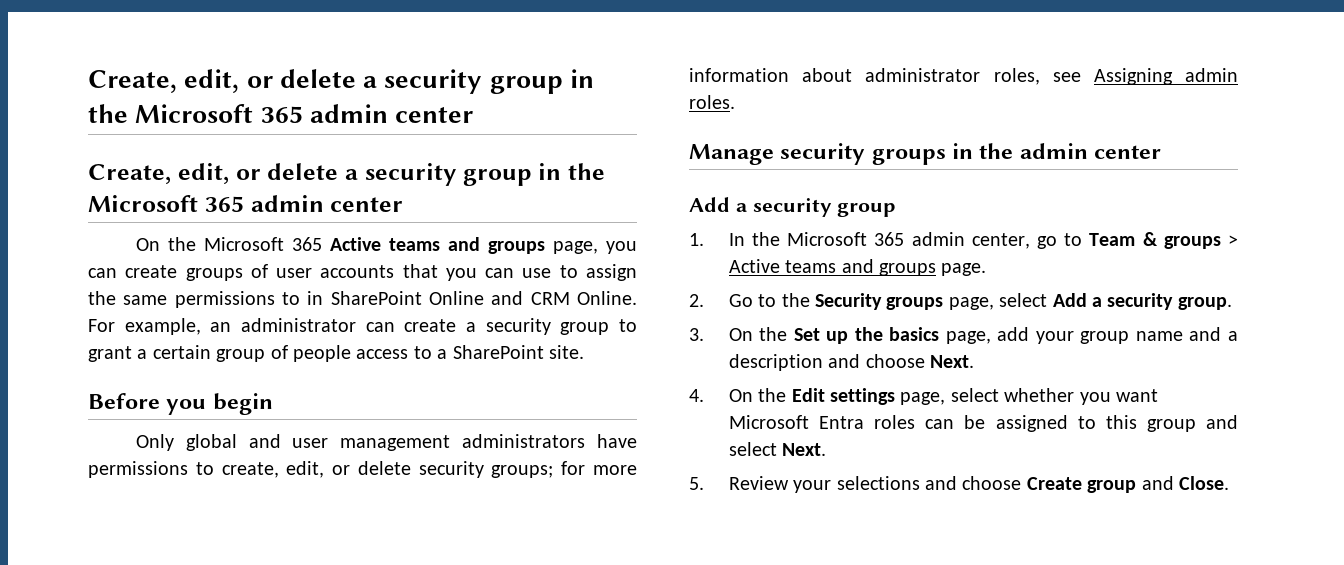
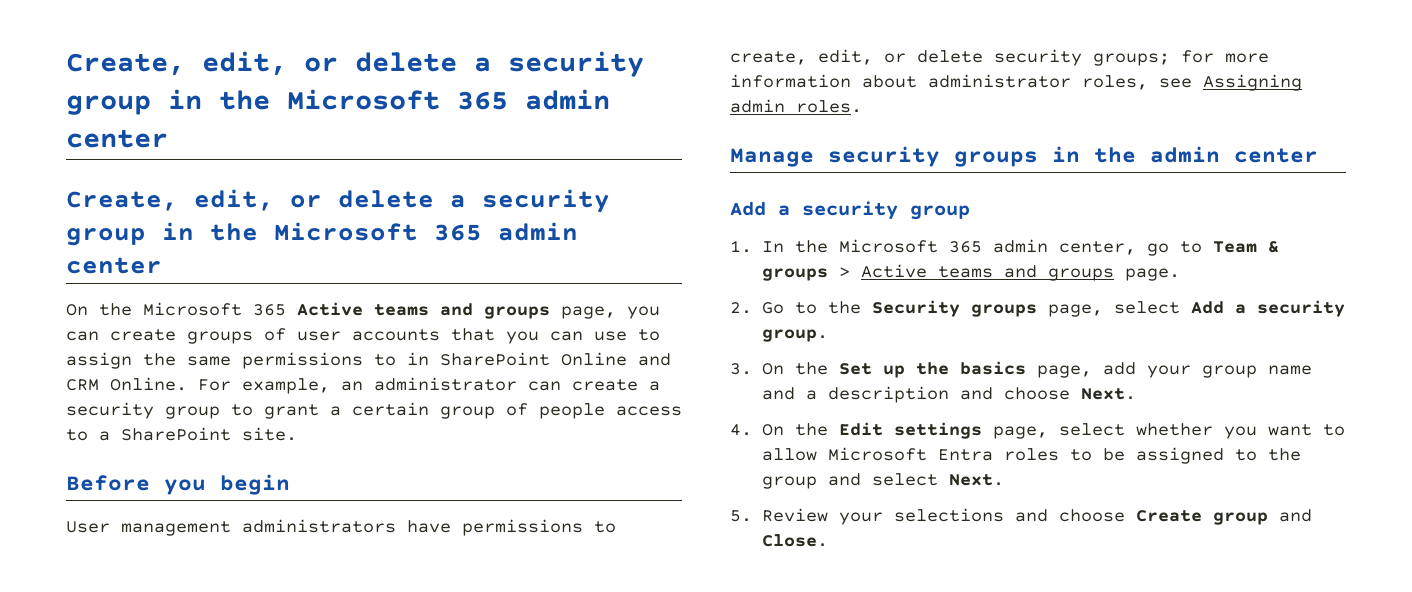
[135,434,329,451] Only global and user -> [66,521,110,533] User
(1159, 395) none -> [1322,424,1345,436] [761,448,817,461] to allow
[925,419,955,429] can -> [1069,449,1092,461] to
[1105,415,1137,429] this -> [1267,448,1301,461] the

